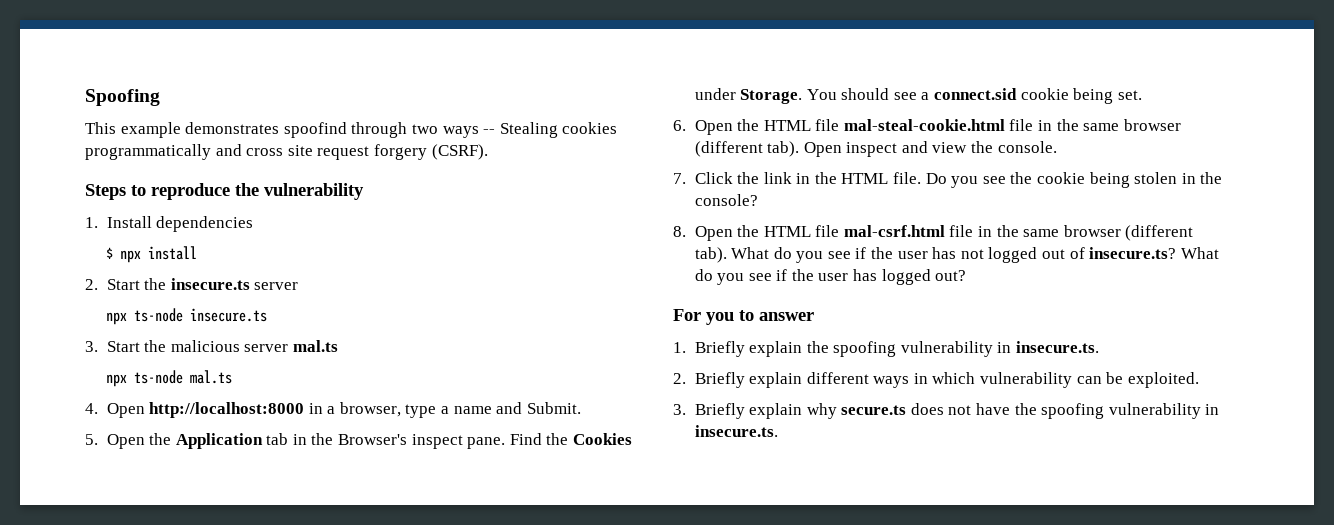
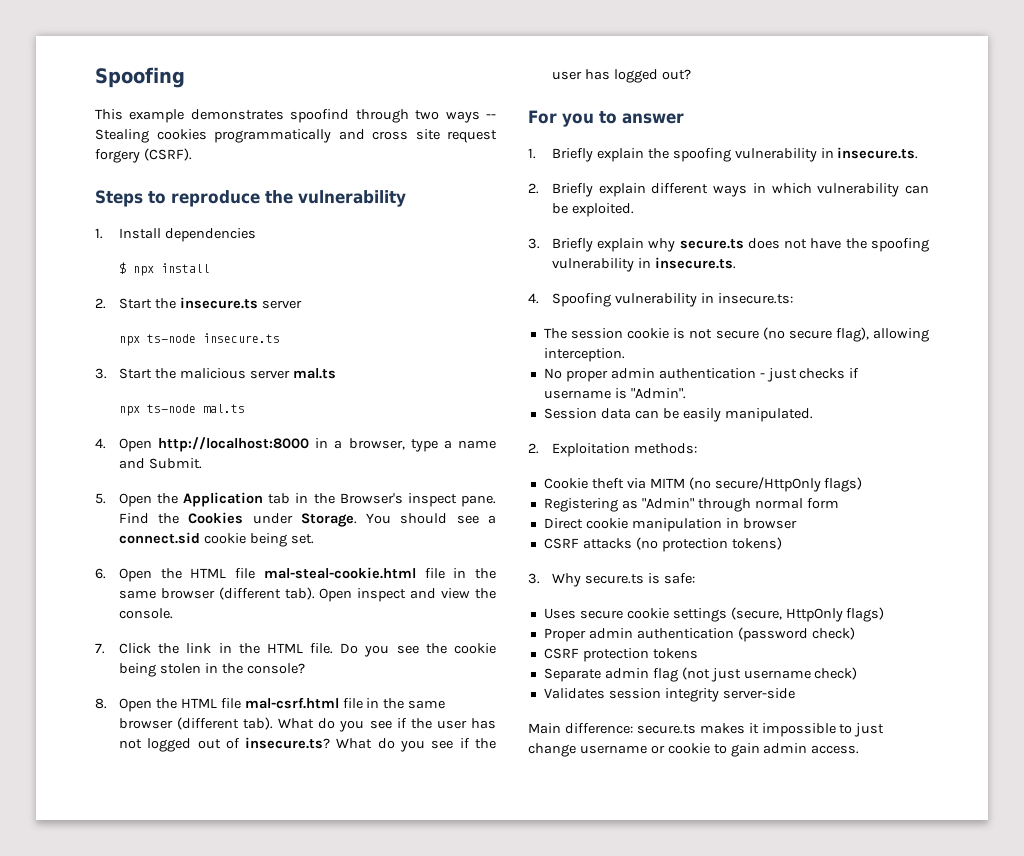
(778, 431) none -> [528,293,793,307] [543,327,929,342] [543,348,625,362] [543,368,860,382] [543,388,686,399] [543,408,813,422] [528,443,697,457] [543,477,863,492] [543,498,839,512] [543,518,797,532] [543,537,782,552] [528,573,695,587] [543,607,885,622] [543,627,855,642] [543,648,698,662] [543,667,858,682] [543,688,795,702] [528,723,885,737] [528,743,860,757] // 4. Spoofing vulnerability in insecure.ts: // The session cookie is not secure (no secure flag), allowing interception. // No proper admin authentication - just checks if username is "Admin". // Session data can be easily manipulated. // 2. Exploitation methods: // Cookie theft via MITM (no secure/HttpOnly flags) // Registering as "Admin" through normal form // Direct cookie manipulation in browser // CSRF attacks (no protection tokens) // 3. Why secure.ts is safe: // Uses secure cookie settings (secure, HttpOnly flags) // Proper admin authentication (password check) // CSRF protection tokens // Separate admin flag (not just username check) // Validates session integrity server-side // Main difference: secure.ts makes it impossible to just change username or cookie to gain admin access.

